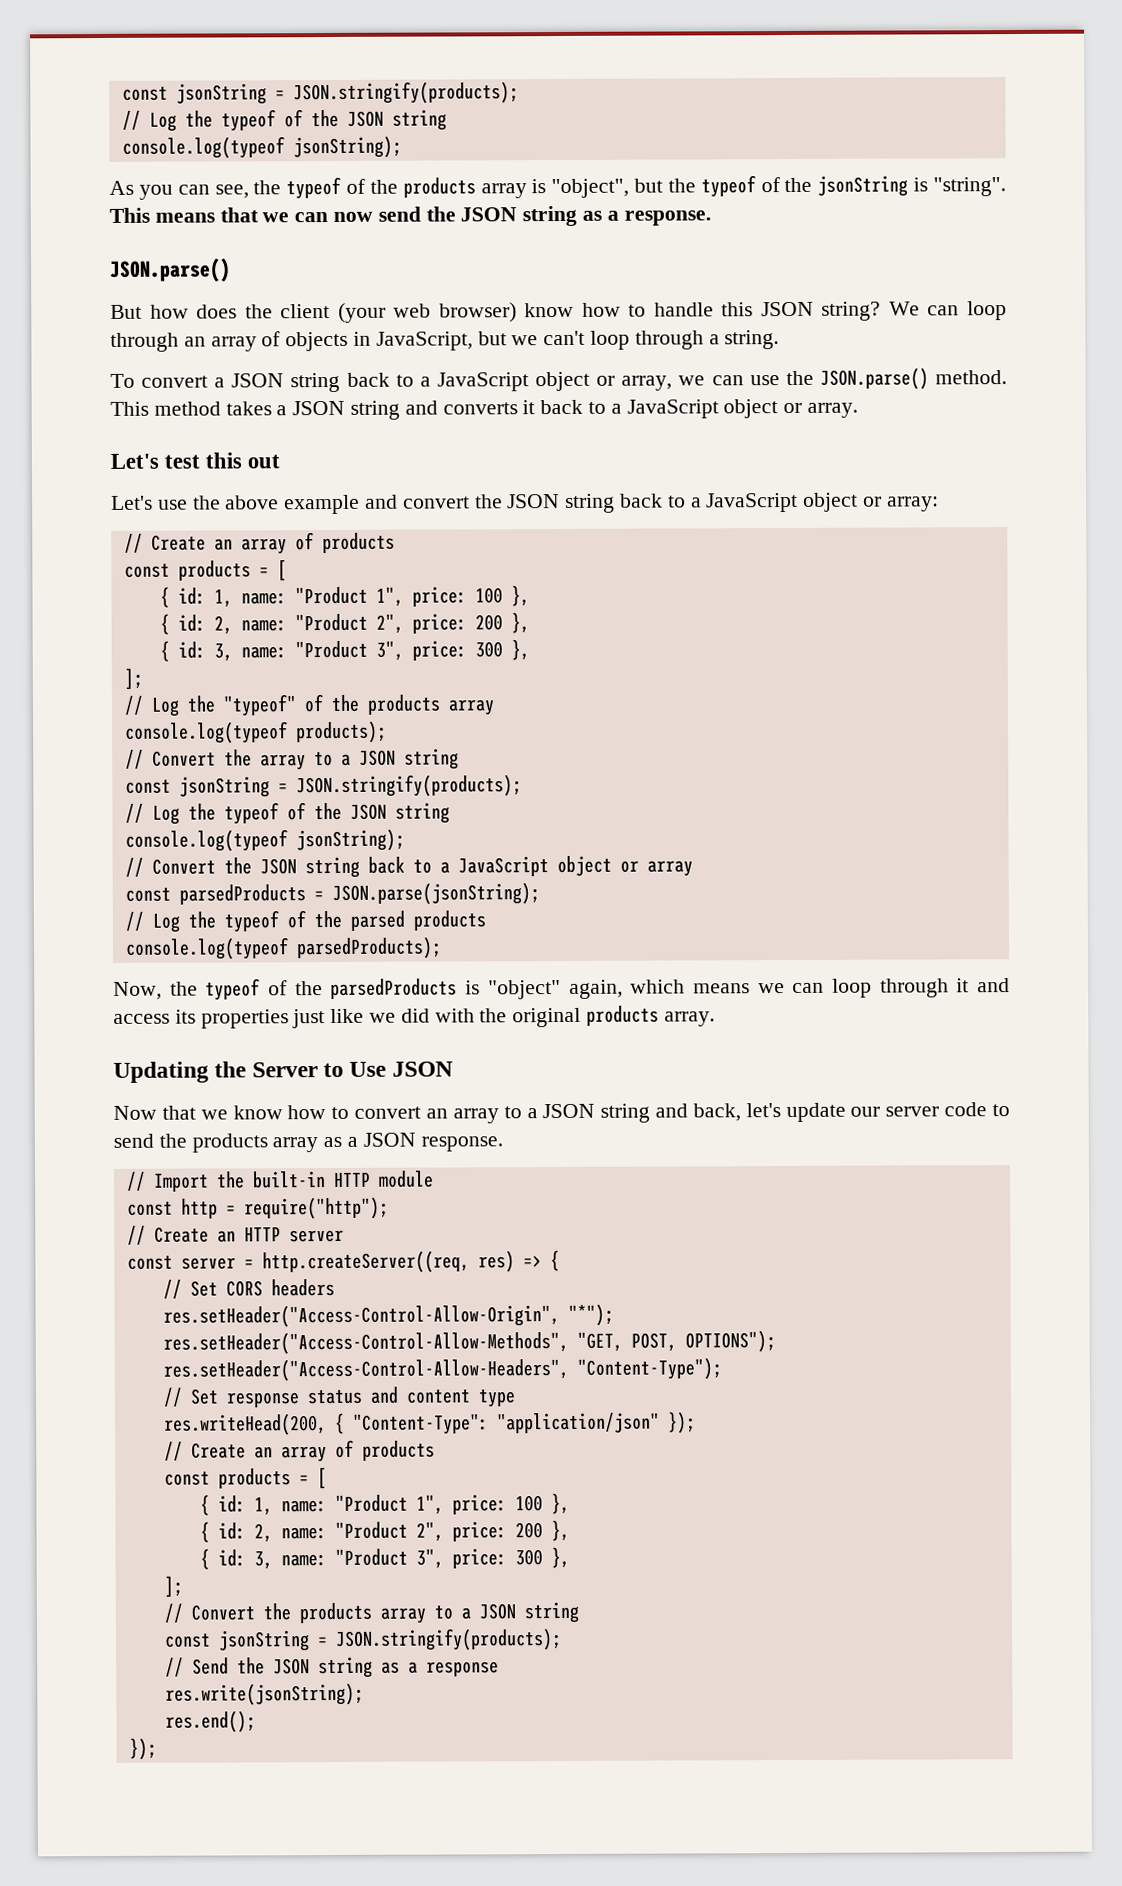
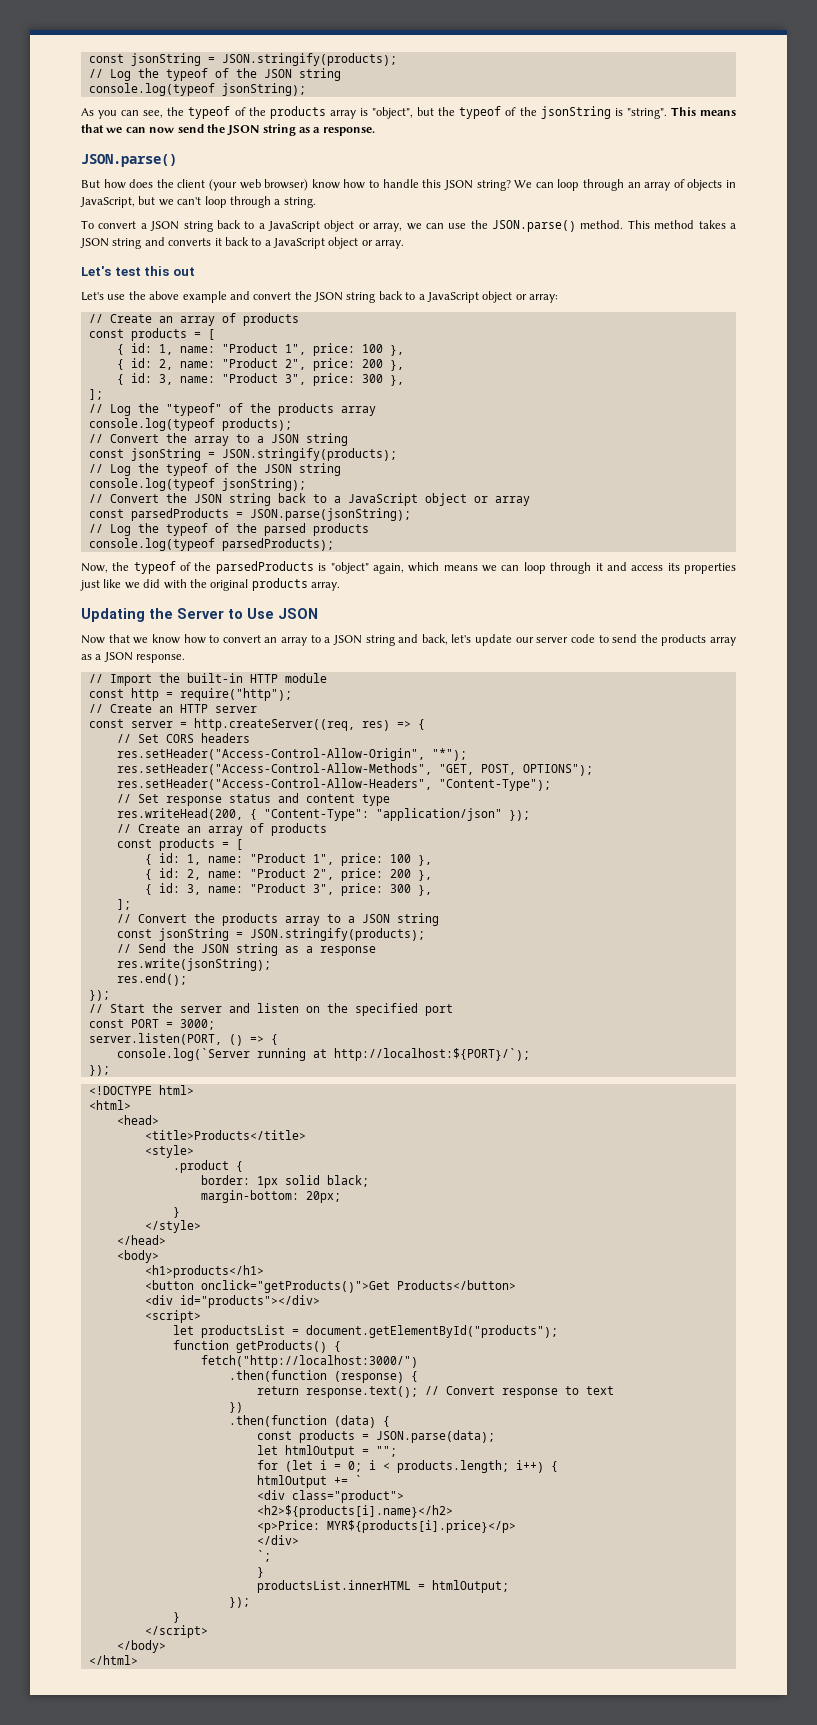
(157, 1748) none -> [88,1003,453,1016] [88,1019,215,1030] [88,1033,278,1046] [116,1048,530,1061] [88,1065,110,1076] [88,1085,194,1095] [88,1100,131,1110] [116,1115,159,1125] [144,1130,306,1140] [144,1145,194,1158] [172,1160,243,1173] [200,1175,369,1188] [200,1190,341,1203] [172,1207,180,1218] [144,1220,201,1233] [116,1235,166,1245] [116,1250,159,1263] [144,1265,264,1278] [144,1280,516,1293] [144,1295,320,1308] [144,1310,201,1323] [172,1325,558,1338] [172,1340,341,1353] [200,1355,418,1368] [228,1370,418,1383] [256,1386,614,1398] [228,1402,243,1413] [228,1415,390,1428] [256,1430,495,1443] [256,1445,397,1458] [256,1460,558,1473] [256,1475,362,1488] [256,1490,404,1503] [256,1505,453,1518] [256,1520,516,1533] [256,1535,299,1545] [256,1550,271,1562] [256,1567,264,1578] [256,1580,509,1593] [228,1597,250,1608] [172,1612,180,1623] [144,1625,208,1638] [116,1640,166,1653] [88,1655,138,1665] // // Start the server and listen on the specified port // const PORT = 3000; // server.listen(PORT, () => { // console.log(`Server running at http://localhost:${PORT}/`); // }); // <!DOCTYPE html> // <html> // <head> // <title>Products</title> // <style> // .product { // border: 1px solid black; // margin-bottom: 20px; // } // </style> // </head> // <body> // <h1>products</h1> // <button onclick="getProducts()">Get Products</button> // <div id="products"></div> // <script> // let productsList = document.getElementById("products"); // function getProducts() { // fetch("http://localhost:3000/") // .then(function (response) { // return response.text(); // Convert response to text // }) // .then(function (data) { // const products = JSON.parse(data); // let htmlOutput = ""; // for (let i = 0; i < products.length; i++) { // htmlOutput += ` // <div class="product"> // <h2>${products[i].name}</h2> // <p>Price: MYR${products[i].price}</p> // </div> // `; // } // productsList.innerHTML = htmlOutput; // }); // } // </script> // </body> // </html>

